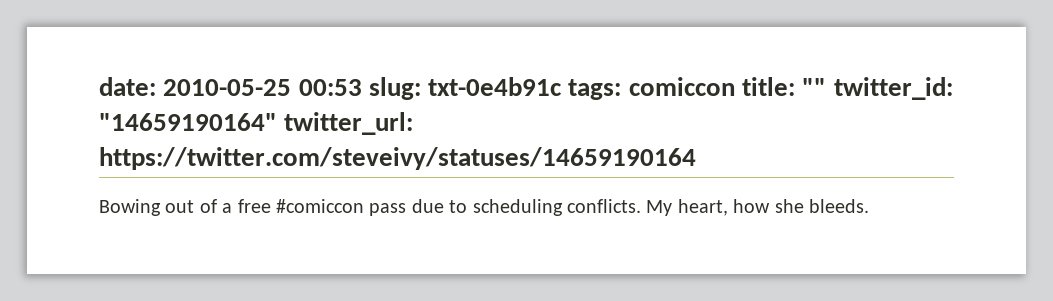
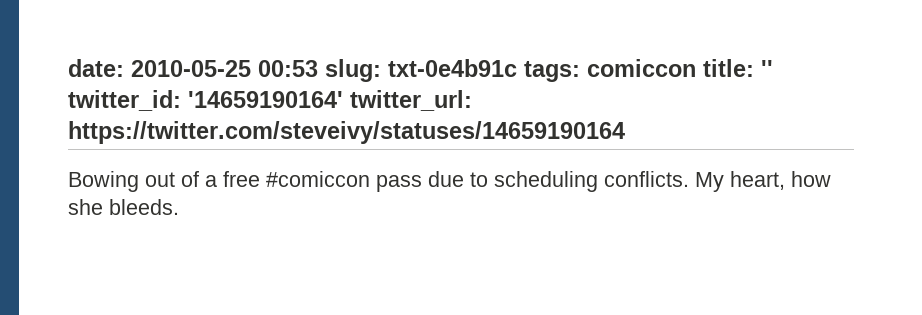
[802,77,953,100] [99,113,277,131] "" twitter_id: "14659190164" -> [761,60,773,77] [68,90,343,111] '' twitter_id: '14659190164'

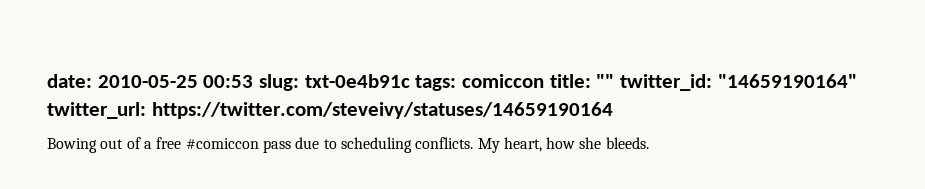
[761,60,773,77] [68,90,343,111] '' twitter_id: '14659190164' -> [596,74,857,91] "" twitter_id: "14659190164"

